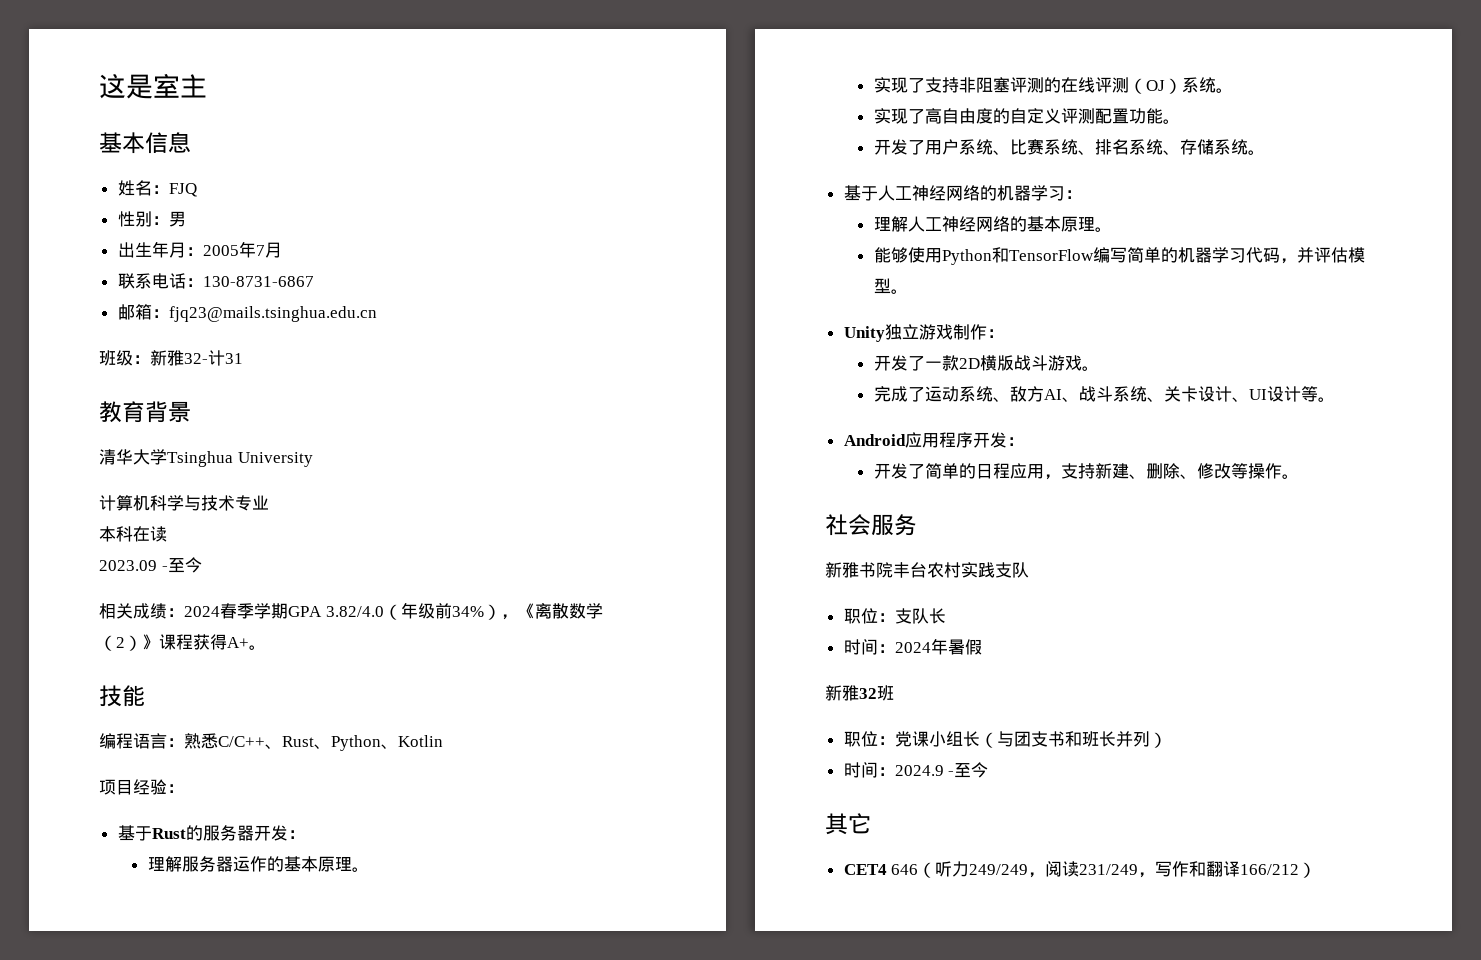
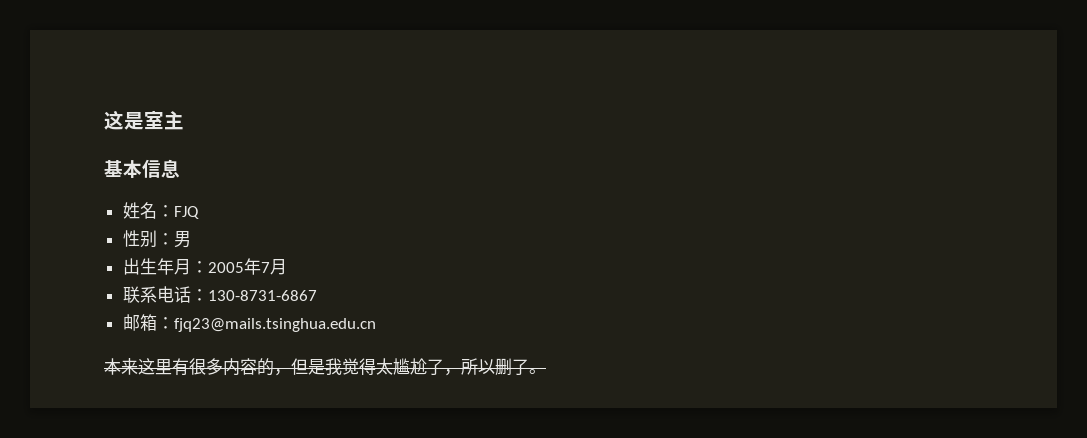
[99,350,243,366] [99,401,191,423] [99,449,313,467] [99,495,269,511] [99,526,167,542] [99,557,202,573] [99,602,603,620] [99,634,266,651] [99,685,145,707] [99,733,443,751] [99,779,184,795] [117,825,305,841] [147,856,369,872] [873,77,1233,94] [873,108,1180,124] [873,139,1265,155] [843,185,1082,201] [873,216,1112,232] [873,247,1365,265] [873,278,908,294] [843,324,1004,342] [873,355,1099,371] [873,386,1335,402] [843,432,1024,448] [873,463,1299,480] [825,514,917,536] [825,562,1029,578] [843,608,946,624] [843,638,982,655] [825,685,894,701] [843,731,1167,748] [843,762,989,778] [825,813,871,835] [843,861,1317,878] 班级：新雅32-计31 // 教育背景 // 清华大学Tsinghua University // 计算机科学与技术专业 // 本科在读 // 2023.09 -至今 // 相关成绩：2024春季学期GPA 3.82/4.0（年级前34%），《离散数学（2）》课程获得A+。 // 技能 // 编程语言：熟悉C/C++、Rust、Python、Kotlin // 项目经验： // 基于Rust的服务器开发： // 理解服务器运作的基本原理。 // 实现了支持非阻塞评测的在线评测（OJ）系统。 // 实现了高自由度的自定义评测配置功能。 // 开发了用户系统、比赛系统、排名系统、存储系统。 // 基于人工神经网络的机器学习： // 理解人工神经网络的基本原理。 // 能够使用Python和TensorFlow编写简单的机器学习代码，并评估模型。 // Unity独立游戏制作： // 开发了一款2D横版战斗游戏。 // 完成了运动系统、敌方AI、战斗系统、关卡设计、UI设计等。 // Android应用程序开发： // 开发了简单的日程应用，支持新建、删除、修改等操作。 // 社会服务 // 新雅书院丰台农村实践支队 // 职位：支队长 // 时间：2024年暑假 // 新雅32班 // 职位：党课小组长（与团支书和班长并列） // 时间：2024.9 -至今 // 其它 // CET4 646（听力249/249，阅读231/249，写作和翻译166/212） -> [104,358,546,376] 本来这里有很多内容的，但是我觉得太尴尬了，所以删了。

